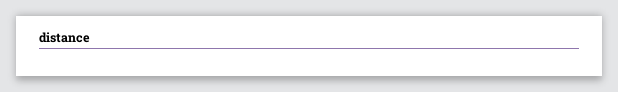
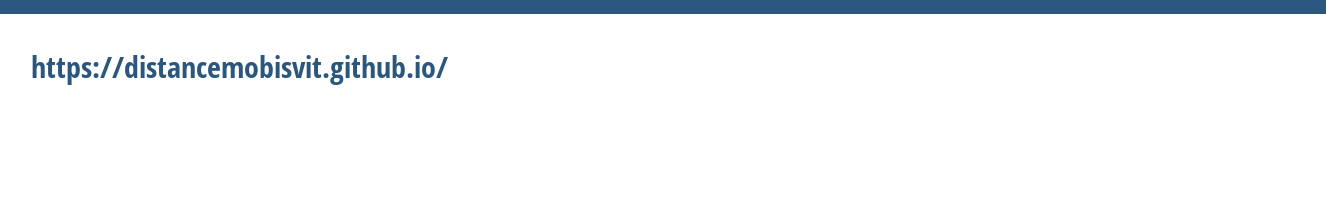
[39,32,90,43] distance -> [31,55,448,85] https://distancemobisvit.github.io/

